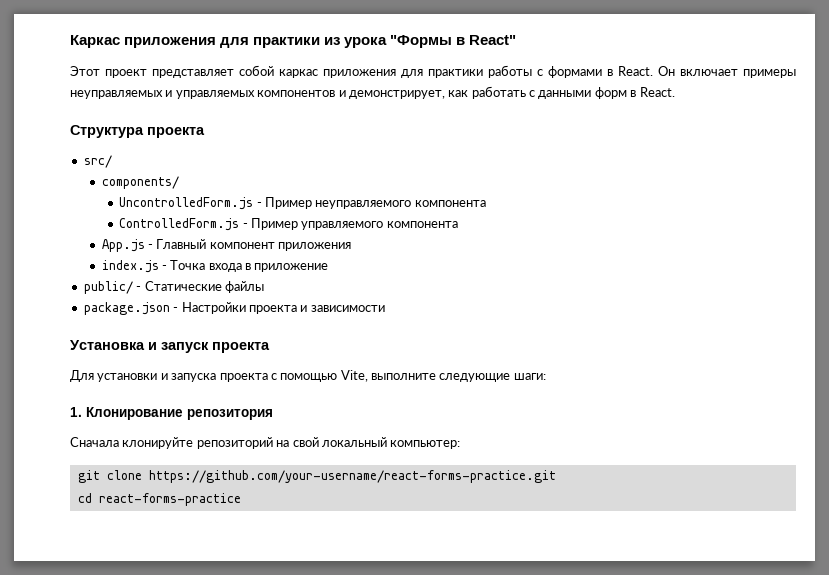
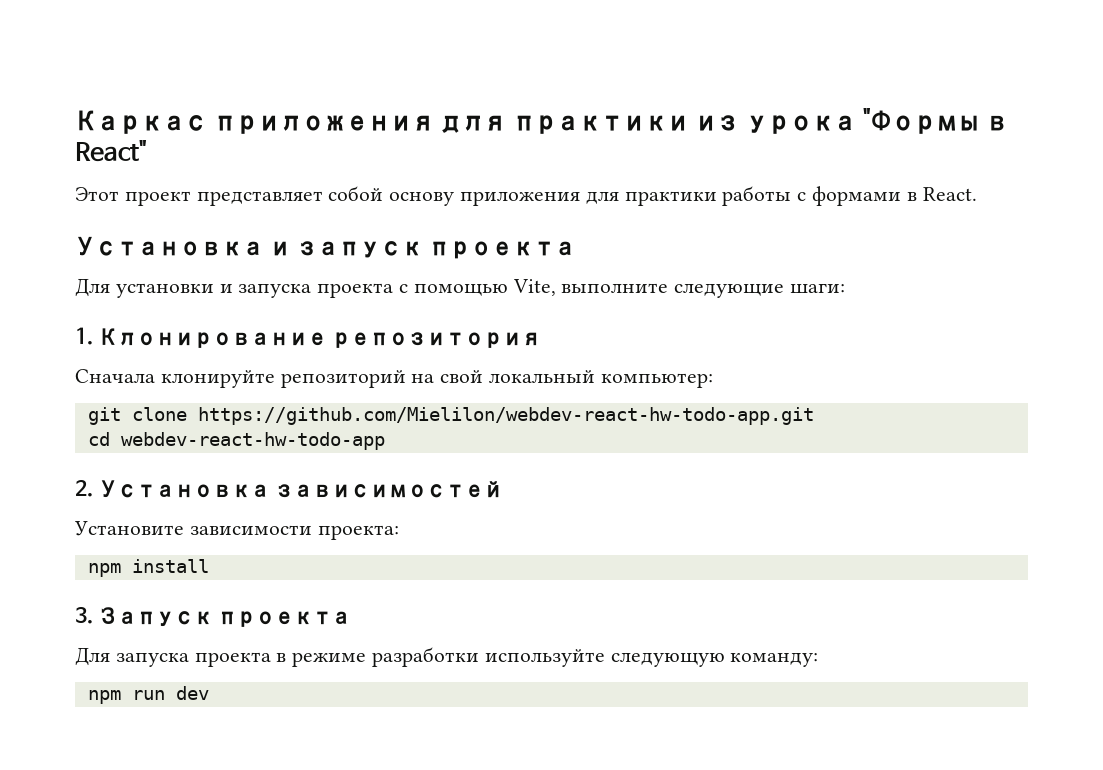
[279,69,318,78] каркас -> [389,192,455,206] основу
[658,66,796,78] [70,86,675,99] [70,125,205,138] [83,155,112,168] [101,176,179,189] [119,197,486,210] [119,218,458,231] [101,239,352,252] [101,260,329,273] [83,281,264,294] [83,302,385,315] Он включает примеры неуправляемых и управляемых компонентов и демонстрирует, как работать с данными форм в React. // Структура проекта // src/ // components/ // UncontrolledForm.js - Пример неуправляемого компонента // ControlledForm.js - Пример управляемого компонента // App.js - Главный компонент приложения // index.js - Точка входа в приложение // public/ - Статические файлы // package.json - Настройки проекта и зависимости -> (977, 194) none
[148,470,556,483] https://github.com/your-username/react-forms-practice.git -> [197,407,814,425] https://github.com/Mielilon/webdev-react-hw-todo-app.git
[98,493,241,506] react-forms-practice -> [120,432,385,450] [75,480,504,498] [74,521,399,540] [87,559,209,577] [75,607,352,627] [75,647,819,667] [87,686,209,704] webdev-react-hw-todo-app // 2. Установка зависимостей // Установите зависимости проекта: // npm install // 3. Запуск проекта // Для запуска проекта в режиме разработки используйте следующую команду: // npm run dev

